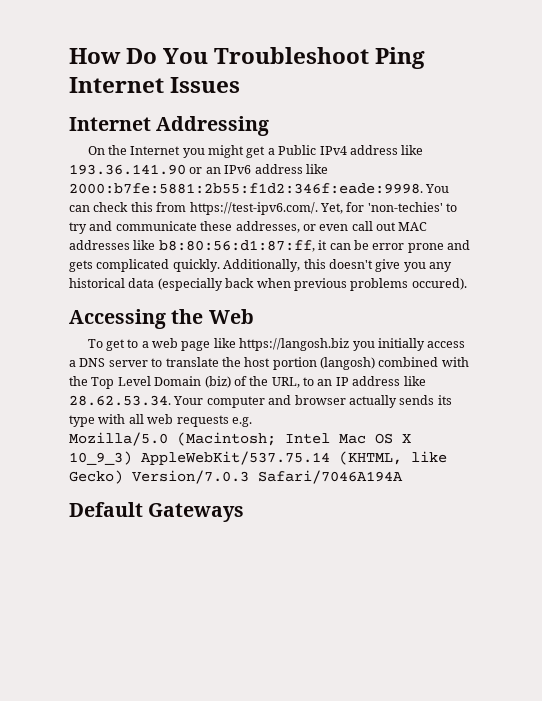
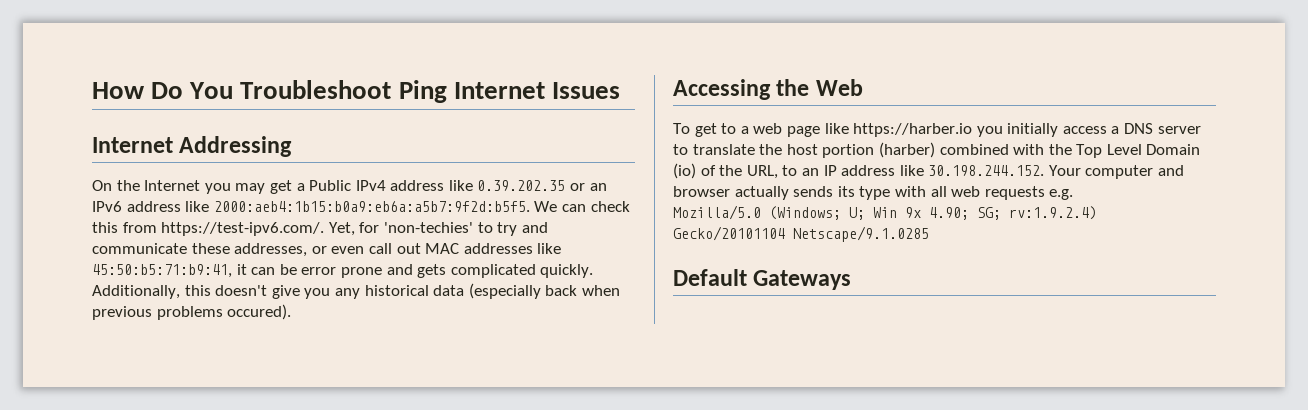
[208,145,245,158] might -> [235,183,266,194] may
[69,164,186,175] 193.36.141.90 -> [477,180,566,191] 0.39.202.35
[69,183,450,194] 2000:b7fe:5881:2b55:f1d2:346f:eade:9998. You -> [213,201,558,212] 2000:aeb4:1b15:b0a9:eb6a:a5b7:9f2d:b5f5. We
[158,240,315,252] b8:80:56:d1:87:ff, -> [92,264,232,278] 45:50:b5:71:b9:41,
[239,338,350,351] https://langosh.biz -> [853,123,973,137] https://harber.io
[320,357,375,370] (langosh) -> [878,142,935,158] (harber)
[204,376,231,388] (biz) -> [673,163,696,179] (io)
[69,395,171,406] 28.62.53.34. -> [928,165,1045,176] 30.198.244.152.
[177,432,411,446] [69,451,447,465] [69,470,403,484] (Macintosh; Intel Mac OS X 10_9_3) AppleWebKit/537.75.14 (KHTML, like Gecko) Version/7.0.3 Safari/7046A194A -> [769,206,1097,220] [673,226,929,242] (Windows; U; Win 9x 4.90; SG; rv:1.9.2.4) Gecko/20101104 Netscape/9.1.0285

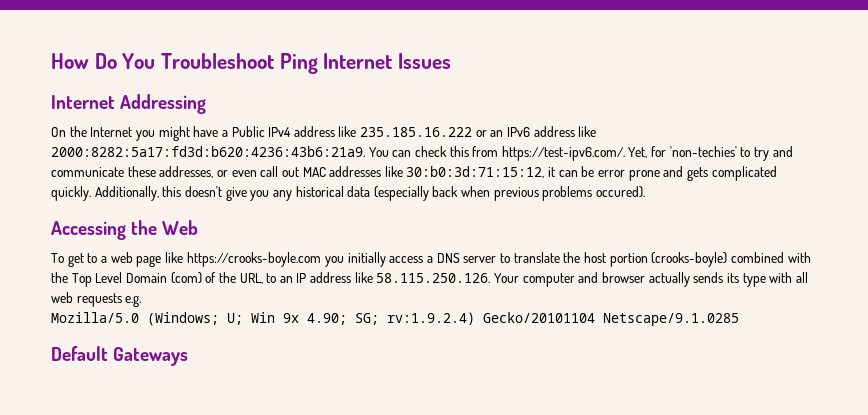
[235,180,292,194] may get -> [158,126,219,141] might have
[477,180,566,191] 0.39.202.35 -> [360,127,473,137] 235.185.16.222
[213,201,558,212] 2000:aeb4:1b15:b0a9:eb6a:a5b7:9f2d:b5f5. We -> [51,146,389,157] 2000:8282:5a17:fd3d:b620:4236:43b6:21a9. You
[92,264,232,278] 45:50:b5:71:b9:41, -> [406,166,545,178] 30:b0:3d:71:15:12,
[853,123,973,137] https://harber.io -> [186,252,322,267] https://crooks-boyle.com
[878,142,935,158] (harber) -> [651,252,728,267] (crooks-boyle)
[673,163,696,179] (io) -> [170,272,202,284] (com)
[928,165,1045,176] 30.198.244.152. -> [376,273,491,283] 58.115.250.126.

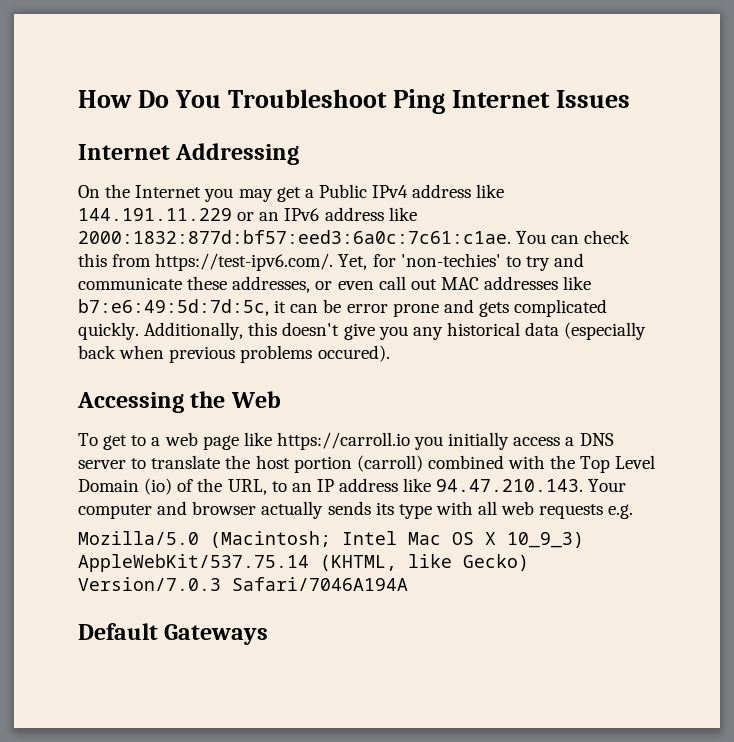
[158,126,219,141] might have -> [238,187,301,202] may get
[360,127,473,137] 235.185.16.222 -> [78,208,232,221] 144.191.11.229
[51,146,365,157] 2000:8282:5a17:fd3d:b620:4236:43b6:21a9. -> [78,230,511,244] 2000:1832:877d:bf57:eed3:6a0c:7c61:c1ae.
[406,166,545,178] 30:b0:3d:71:15:12, -> [78,299,269,316] b7:e6:49:5d:7d:5c,
[186,252,322,267] https://crooks-boyle.com -> [276,432,410,450] https://carroll.io
[651,252,728,267] (crooks-boyle) -> [356,455,423,472] (carroll)
[170,272,202,284] (com) -> [144,478,173,495] (io)
[376,273,491,283] 58.115.250.126. -> [436,479,584,492] 94.47.210.143.
[147,312,739,326] (Windows; U; Win 9x 4.90; SG; rv:1.9.2.4) Gecko/20101104 Netscape/9.1.0285 -> [210,531,584,548] [78,554,529,572] [78,577,408,591] (Macintosh; Intel Mac OS X 10_9_3) AppleWebKit/537.75.14 (KHTML, like Gecko) Version/7.0.3 Safari/7046A194A

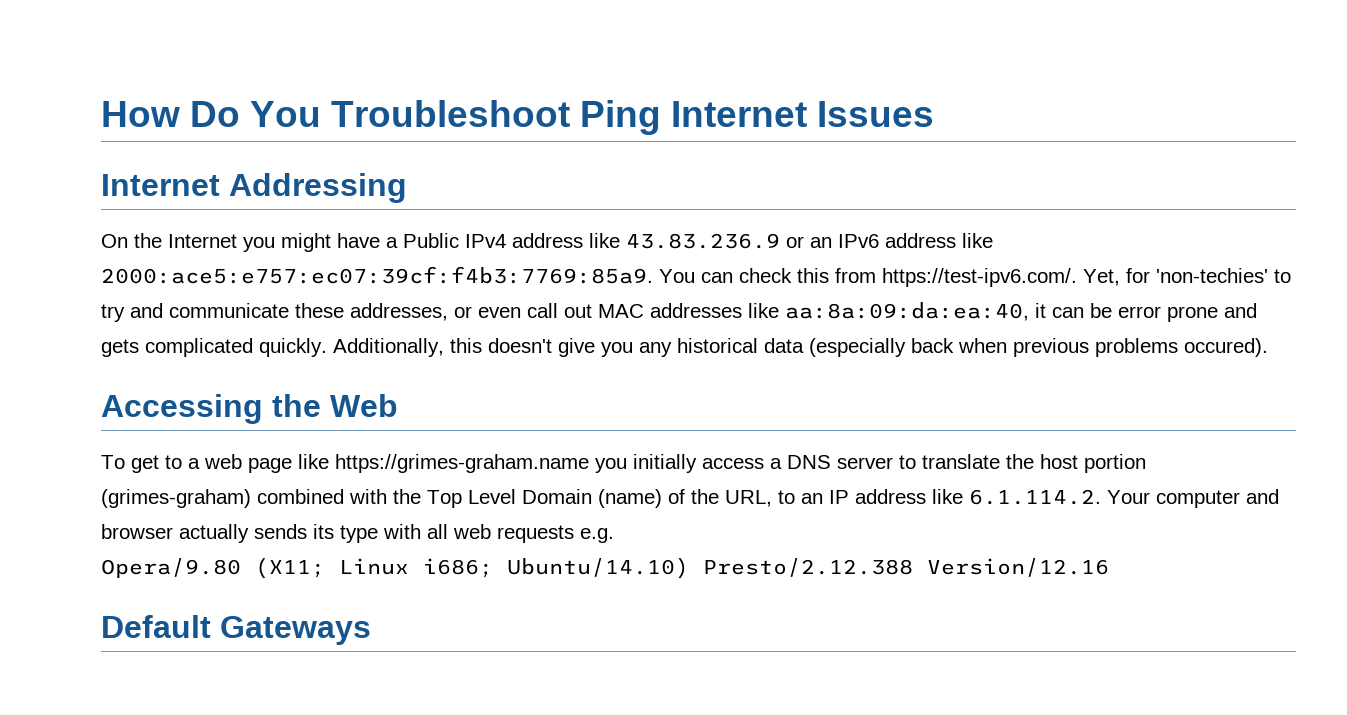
[238,187,301,202] may get -> [281,233,380,252] might have
[78,208,232,221] 144.191.11.229 -> [626,233,780,249] 43.83.236.9
[78,230,511,244] 2000:1832:877d:bf57:eed3:6a0c:7c61:c1ae. -> [101,266,653,284] 2000:ace5:e757:ec07:39cf:f4b3:7769:85a9.
[78,299,269,316] b7:e6:49:5d:7d:5c, -> [785,302,1029,321] aa:8a:09:da:ea:40,
[276,432,410,450] https://carroll.io -> [335,454,589,473] https://grimes-graham.name
[356,455,423,472] (carroll) -> [101,489,251,508] (grimes-graham)
[144,478,173,495] (io) -> [598,489,662,508] (name)
[436,479,584,492] 94.47.210.143. -> [969,489,1101,505] 6.1.114.2.
[78,531,584,548] [78,554,529,572] [78,577,408,591] Mozilla/5.0 (Macintosh; Intel Mac OS X 10_9_3) AppleWebKit/537.75.14 (KHTML, like Gecko) Version/7.0.3 Safari/7046A194A -> [101,557,1109,579] Opera/9.80 (X11; Linux i686; Ubuntu/14.10) Presto/2.12.388 Version/12.16

